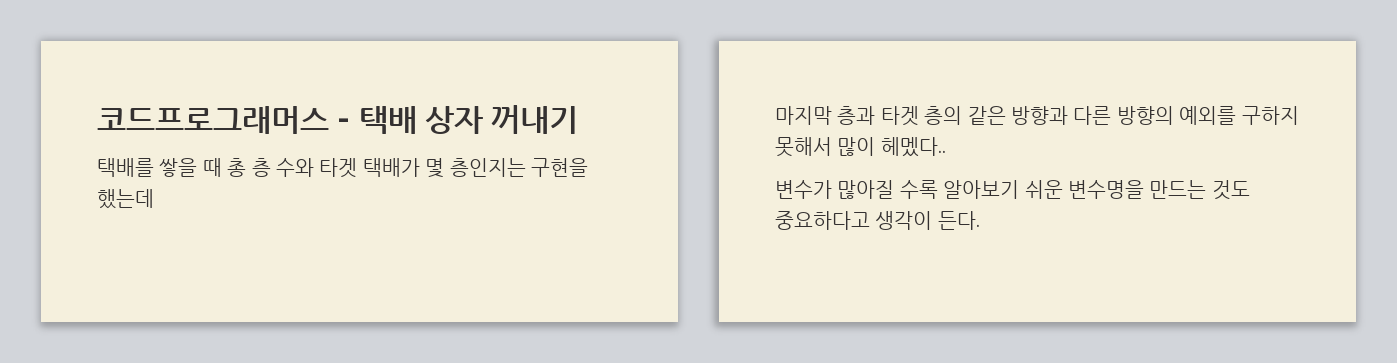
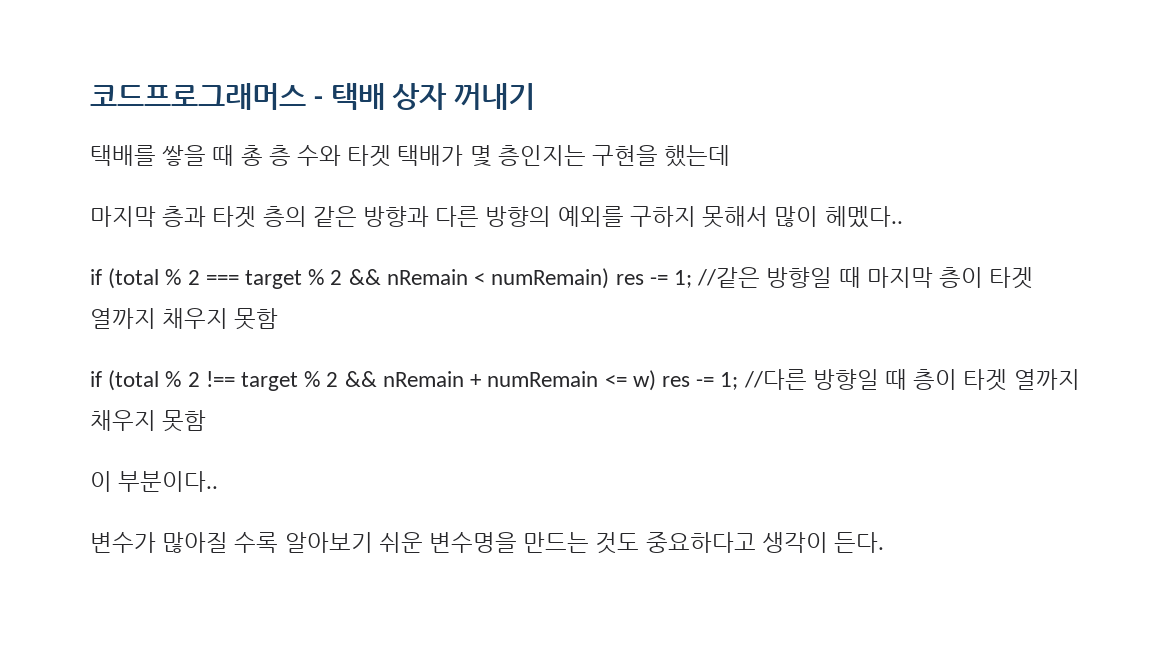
(946, 147) none -> [90,267,1034,289] [90,308,279,330] [90,369,1080,391] [90,410,207,432] [90,471,219,492] // if (total % 2 === target % 2 && nRemain < numRemain) res -= 1; //같은 방향일 때 마지막 층이 타겟 열까지 채우지 못함 // if (total % 2 !== target % 2 && nRemain + numRemain <= w) res -= 1; //다른 방향일 때 층이 타겟 열까지 채우지 못함 // 이 부분이다..

